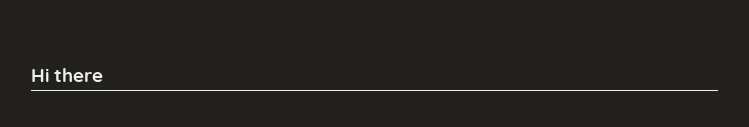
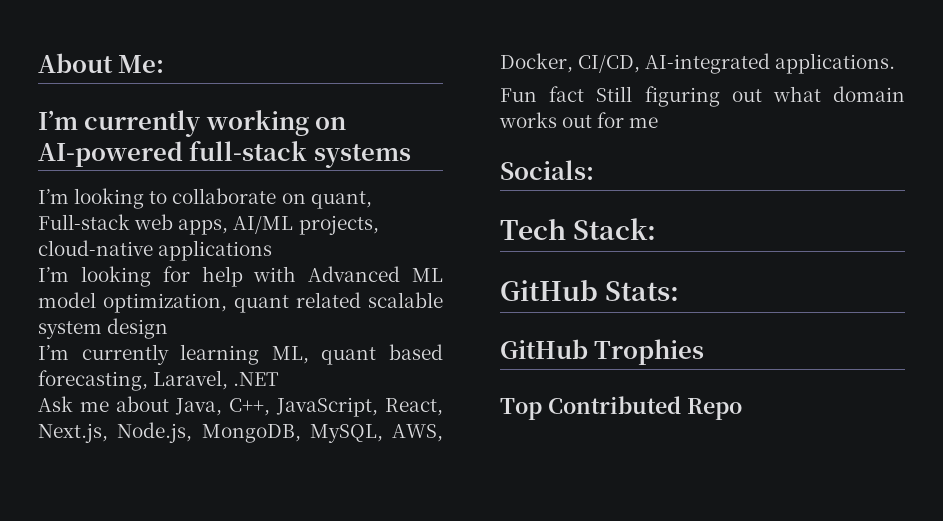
[31,68,104,82] Hi there -> [38,53,165,73] [38,110,347,137] [38,140,411,168] [38,188,372,209] [38,214,379,235] [38,240,273,261] [38,266,443,287] [38,292,443,313] [38,318,169,339] [38,344,444,365] [38,370,280,391] [38,396,443,417] [38,422,443,443] [500,53,896,74] [500,86,905,107] [499,112,659,128] [500,160,594,180] [500,218,657,240] [500,279,680,301] [500,339,705,365] [500,396,742,420] About Me: // I’m currently working on AI-powered full-stack systems // I’m looking to collaborate on quant, Full-stack web apps, AI/ML projects, cloud-native applications // I’m looking for help with Advanced ML model optimization, quant related scalable system design // I’m currently learning ML, quant based forecasting, Laravel, .NET // Ask me about Java, C++, JavaScript, React, Next.js, Node.js, MongoDB, MySQL, AWS, Docker, CI/CD, AI-integrated applications. // Fun fact Still figuring out what domain works out for me // Socials: // Tech Stack: // GitHub Stats: // GitHub Trophies // Top Contributed Repo

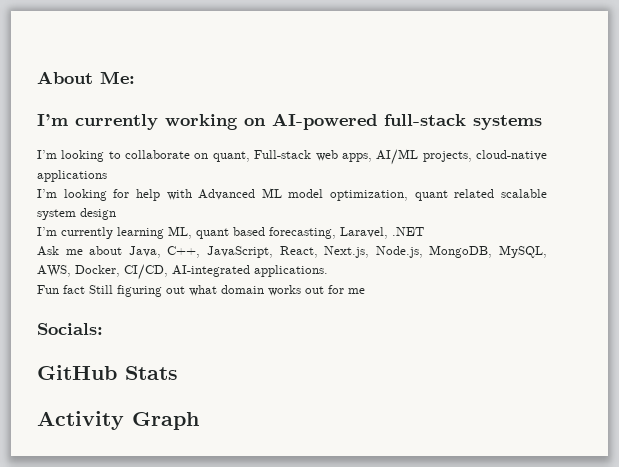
[500,218,657,240] [500,279,680,301] [500,339,705,365] [500,396,742,420] Tech Stack: // GitHub Stats: // GitHub Trophies // Top Contributed Repo -> [37,365,178,380] [37,411,199,430] GitHub Stats // Activity Graph

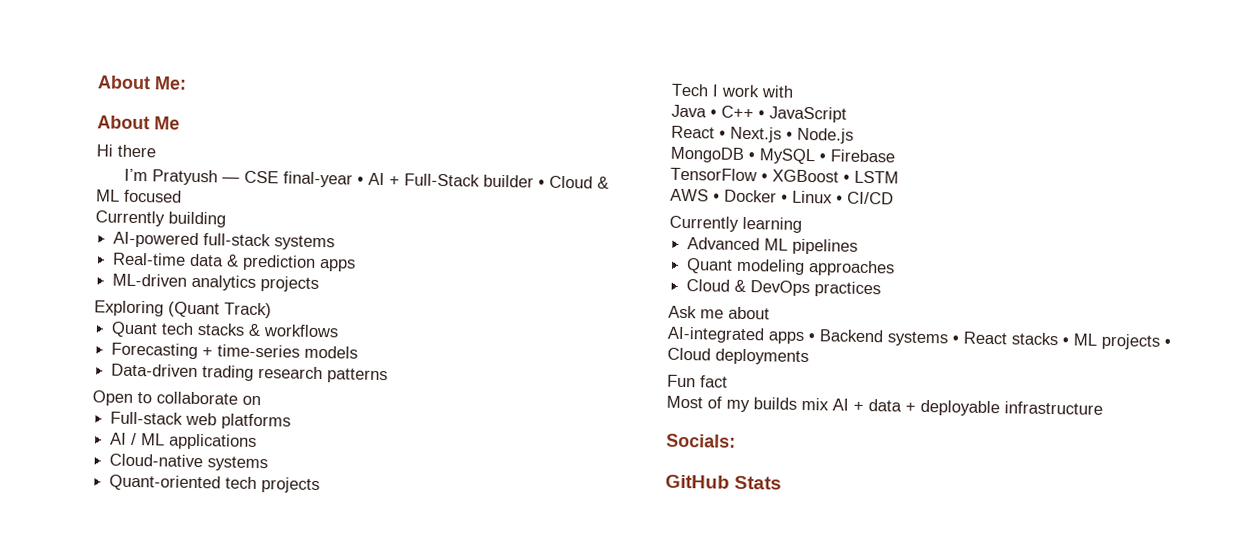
[37,113,542,130] [37,150,105,162] I’m currently working on AI-powered full-stack systems // I’m looking -> [97,115,180,130] [96,144,156,158] [123,168,609,189] [96,189,182,203] [95,210,226,228] [113,231,336,251] [113,252,357,272] [112,273,320,293] [94,300,272,319] [111,321,340,338] [111,342,359,360] [111,363,389,384] [92,390,133,406] About Me // Hi there // I’m Pratyush — CSE final-year • AI + Full-Stack builder • Cloud & ML focused // Currently building // AI-powered full-stack systems // Real-time data & prediction apps // ML-driven analytics projects // Exploring (Quant Track) // Quant tech stacks & workflows // Forecasting + time-series models // Data-driven trading research patterns // Open
[212,151,250,162] quant, -> (261, 400) //
[341,149,547,165] [37,170,107,182] [37,188,547,201] [37,208,116,220] [37,226,424,239] [37,245,548,258] [37,264,328,280] [37,285,365,297] apps, AI/ML projects, cloud-native applications // I’m looking for help with Advanced ML model optimization, quant related scalable system design // I’m currently learning ML, quant based forecasting, Laravel, .NET // Ask me about Java, C++, JavaScript, React, Next.js, Node.js, MongoDB, MySQL, AWS, Docker, CI/CD, AI-integrated applications. // Fun fact Still figuring out what domain works out for me -> [221,413,292,430] [110,432,258,451] [109,453,269,472] [109,474,321,494] [671,83,794,98] [671,104,847,123] [671,125,854,144] [670,146,895,165] [670,167,899,184] [670,188,894,205] [669,215,802,233] [687,237,859,255] [686,258,896,277] [686,279,882,298] [668,305,770,320] [667,326,1171,350] [667,347,809,366] [667,374,728,388] [666,395,1103,417] platforms // AI / ML applications // Cloud-native systems // Quant-oriented tech projects // Tech I work with // Java • C++ • JavaScript // React • Next.js • Node.js // MongoDB • MySQL • Firebase // TensorFlow • XGBoost • LSTM // AWS • Docker • Linux • CI/CD // Currently learning // Advanced ML pipelines // Quant modeling approaches // Cloud & DevOps practices // Ask me about // AI-integrated apps • Backend systems • React stacks • ML projects • Cloud deployments // Fun fact // Most of my builds mix AI + data + deployable infrastructure
[37,411,199,430] // Activity Graph -> (783, 482) none

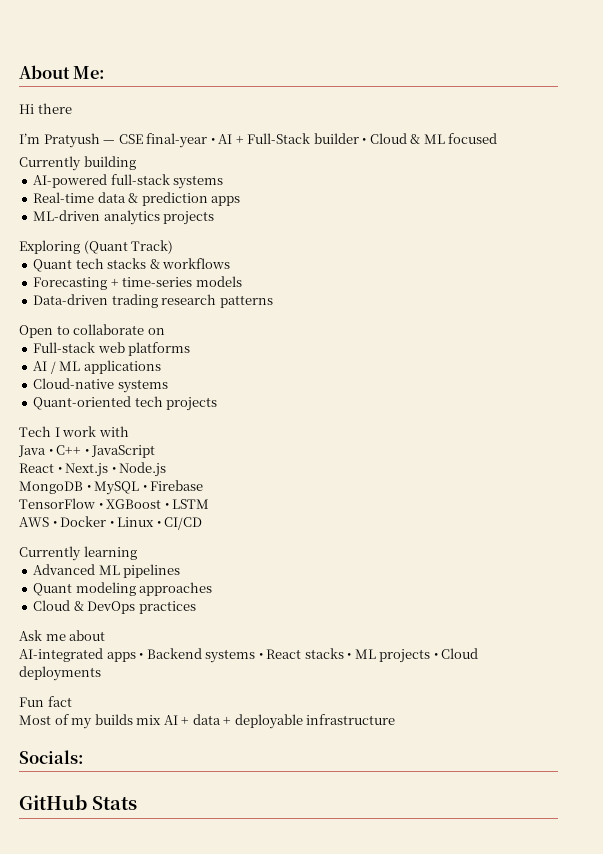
[97,115,180,130] // About Me -> (106, 72) none

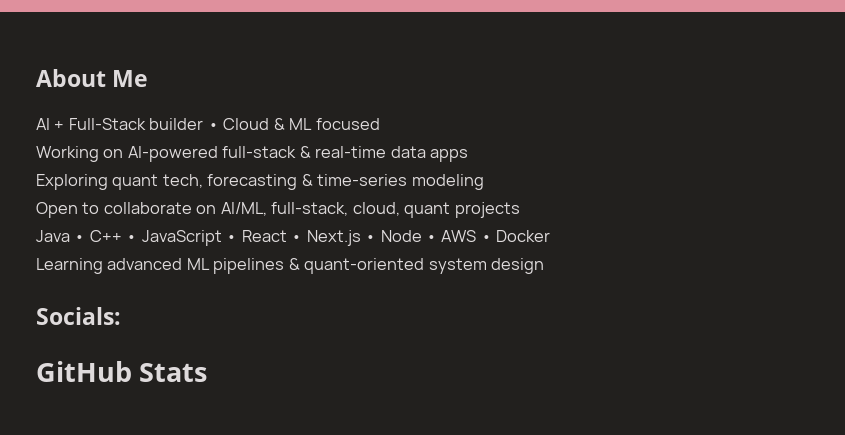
[73,66,106,79] [19,103,72,114] [19,133,215,148] Me: // Hi there // I’m Pratyush — CSE final-year • -> [112,70,149,87] Me //
[19,156,136,171] [33,174,224,189] [33,192,241,206] [33,210,215,225] [19,240,174,254] [33,258,231,272] [33,276,242,290] [33,294,273,308] [19,324,165,338] [33,342,191,356] [33,360,161,374] [33,378,168,393] [33,396,218,411] [19,426,129,437] Currently building // AI-powered full-stack systems // Real-time data & prediction apps // ML-driven analytics projects // Exploring (Quant Track) // Quant tech stacks & workflows // Forecasting + time-series models // Data-driven trading research patterns // Open to collaborate on // Full-stack web platforms // AI / ML applications // Cloud-native systems // Quant-oriented tech projects // Tech I work with -> [36,146,469,162] [36,174,484,190] [36,202,520,218] Working on AI-powered full-stack & real-time data apps // Exploring quant tech, forecasting & time-series modeling // Open to collaborate on AI/ML, full-stack, cloud, quant projects
(156, 451) // -> [226,235,238,242] •
[119,462,167,477] [19,480,204,495] [19,498,210,509] [19,516,203,530] [19,546,137,561] [33,564,181,578] [33,582,213,596] [33,600,196,614] [19,630,106,641] [19,648,479,663] [19,666,101,681] [19,696,72,707] [19,714,396,729] Node.js // MongoDB • MySQL • Firebase // TensorFlow • XGBoost • LSTM // AWS • Docker • Linux • CI/CD // Currently learning // Advanced ML pipelines // Quant modeling approaches // Cloud & DevOps practices // Ask me about // AI-integrated apps • Backend systems • React stacks • ML projects • Cloud deployments // Fun fact // Most of my builds mix AI + data + deployable infrastructure -> [380,230,551,242] [36,258,545,274] Node • AWS • Docker // Learning advanced ML pipelines & quant-oriented system design

